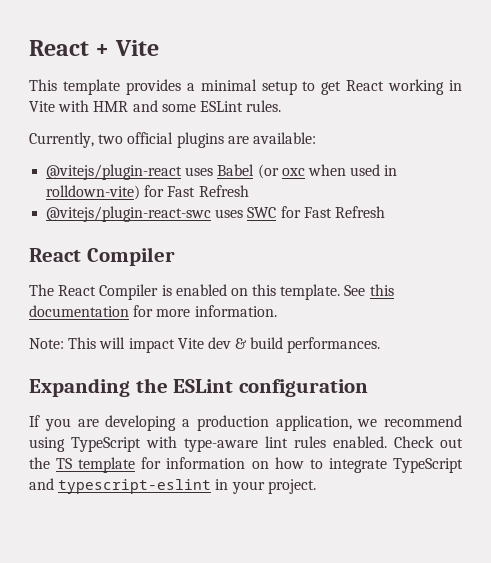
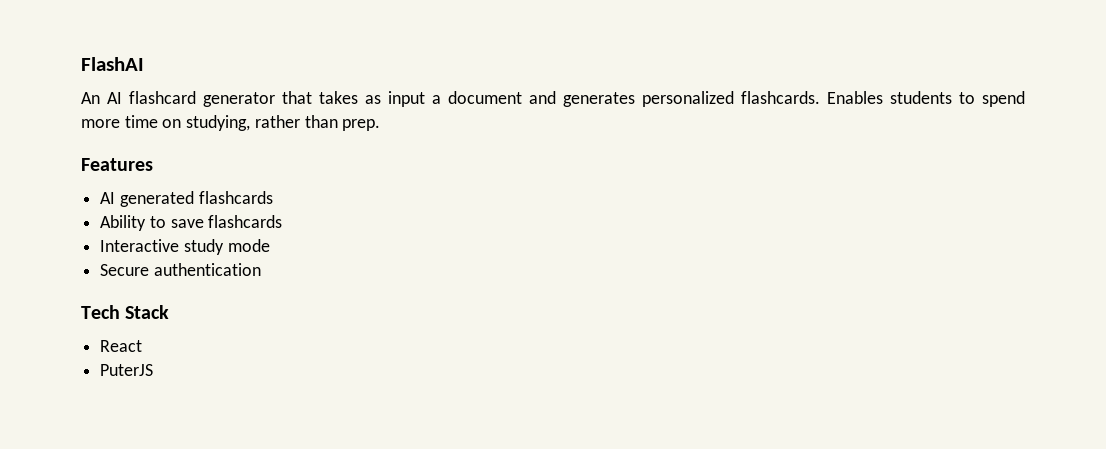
[29,40,159,56] [29,79,462,95] [29,100,282,112] [29,132,316,148] [46,164,398,180] [46,185,249,200] [46,206,385,222] [29,247,175,266] [29,284,394,300] [29,305,277,317] [29,337,381,353] [29,378,369,397] [29,415,462,431] [29,436,463,452] [29,457,463,473] [29,478,316,494] React + Vite // This template provides a minimal setup to get React working in Vite with HMR and some ESLint rules. // Currently, two official plugins are available: // @vitejs/plugin-react uses Babel (or oxc when used in rolldown-vite) for Fast Refresh // @vitejs/plugin-react-swc uses SWC for Fast Refresh // React Compiler // The React Compiler is enabled on this template. See this documentation for more information. // Note: This will impact Vite dev & build performances. // Expanding the ESLint configuration // If you are developing a production application, we recommend using TypeScript with type-aware lint rules enabled. Check out the TS template for information on how to integrate TypeScript and typescript-eslint in your project. -> [81,57,144,71] [81,91,1025,107] [81,115,381,131] [81,158,153,171] [100,191,273,207] [100,215,283,231] [100,239,270,255] [100,263,261,276] [81,305,170,319] [100,340,143,352] [100,364,154,376] FlashAI // An AI flashcard generator that takes as input a document and generates personalized flashcards. Enables students to spend more time on studying, rather than prep. // Features // AI generated flashcards // Ability to save flashcards // Interactive study mode // Secure authentication // Tech Stack // React // PuterJS

